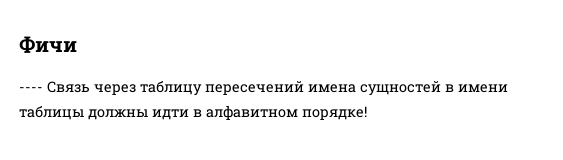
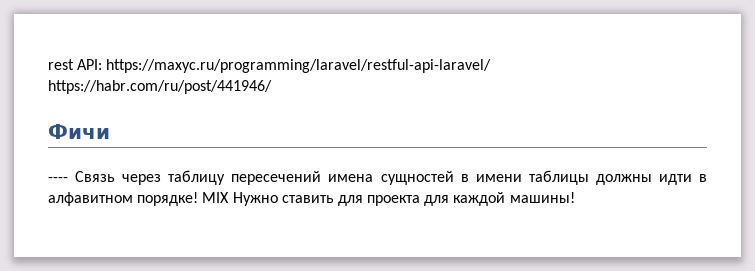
(19, 44) none -> [48,59,492,73] [48,80,272,94] rest API: https://maxyc.ru/programming/laravel/restful-api-laravel/ https://habr.com/ru/post/441946/ //
(367, 113) none -> [202,192,575,206] MIX Нужно ставить для проекта для каждой машины!

